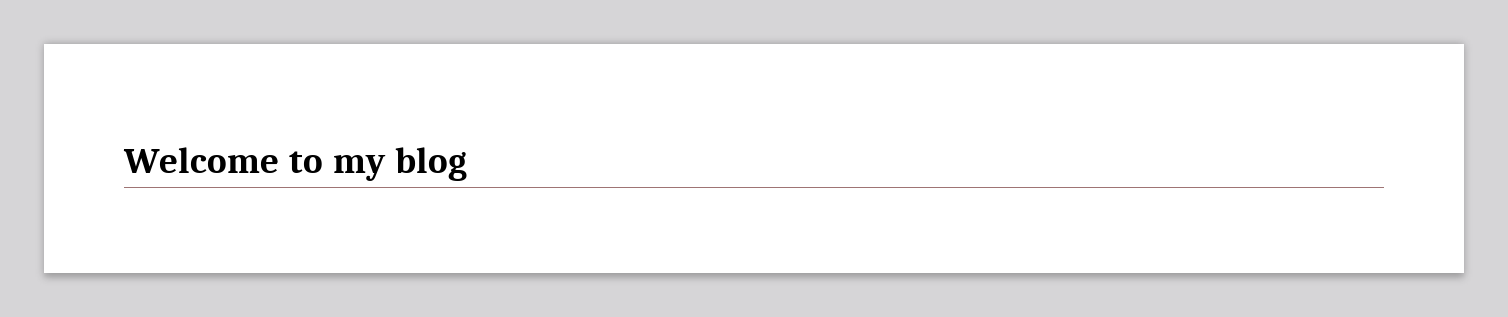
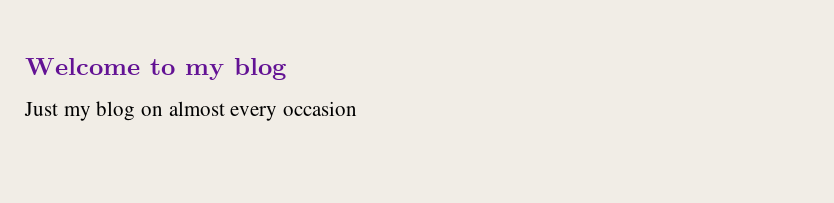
(467, 164) none -> [24,101,358,121] // Just my blog on almost every occasion

